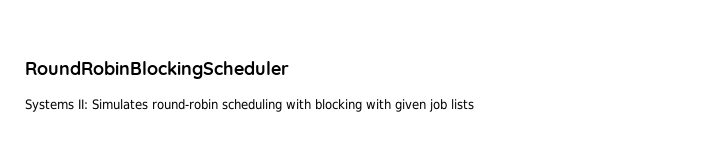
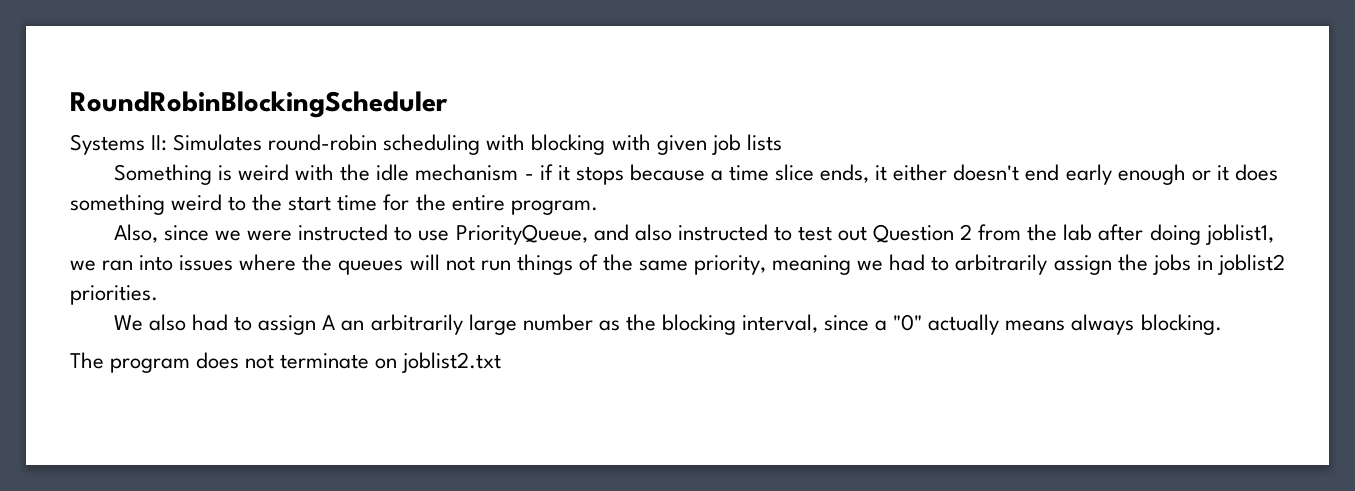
(474, 104) none -> [114,164,1278,185] [70,194,598,215] [114,224,1274,245] [70,254,1285,275] [70,285,158,305] [114,314,1222,335] [70,352,502,373] // Something is weird with the idle mechanism - if it stops because a time slice ends, it either doesn't end early enough or it does something weird to the start time for the entire program. // Also, since we were instructed to use PriorityQueue, and also instructed to test out Question 2 from the lab after doing joblist1, we ran into issues where the queues will not run things of the same priority, meaning we had to arbitrarily assign the jobs in joblist2 priorities. // We also had to assign A an arbitrarily large number as the blocking interval, since a "0" actually means always blocking. // The program does not terminate on joblist2.txt

